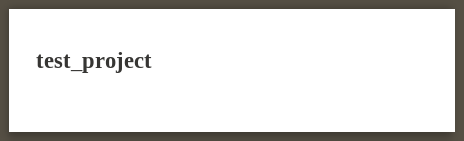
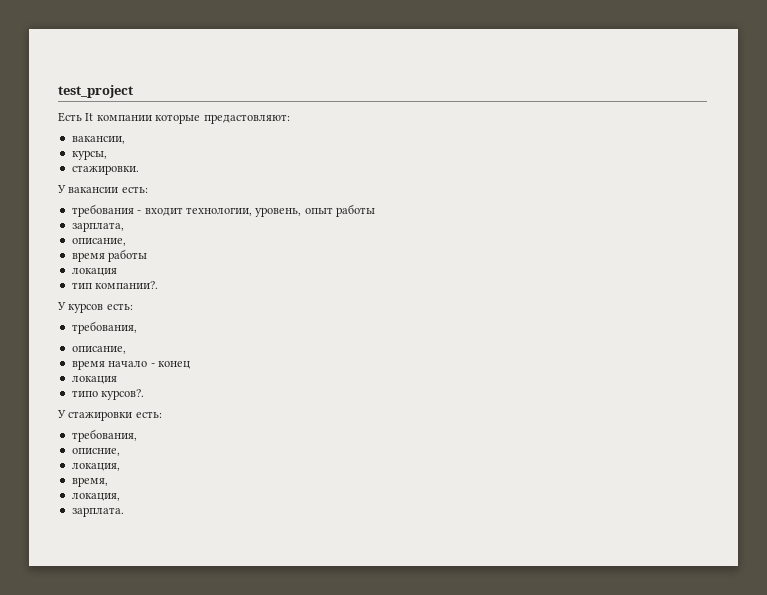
(152, 62) none -> [58,112,290,124] [71,136,125,144] [71,150,107,160] [71,165,139,175] [57,185,148,193] [71,204,375,217] [71,222,124,232] [71,238,126,246] [71,249,148,262] [71,268,117,276] [71,281,159,289] [57,302,133,313] [71,321,137,334] [71,346,126,354] [71,360,190,370] [71,376,117,384] [71,389,145,400] [57,410,162,421] [71,429,137,442] [71,448,120,456] [71,463,120,471] [71,477,108,487] [71,493,120,501] [71,507,124,517] // Есть It компании которые предастовляют: // вакансии, // курсы, // стажировки. // У вакансии есть: // требования - входит технологии, уровень, опыт работы // зарплата, // описание, // время работы // локация // тип компании?. // У курсов есть: // требования, // описание, // время начало - конец // локация // типо курсов?. // У стажировки есть: // требования, // описние, // локация, // время, // локация, // зарплата.

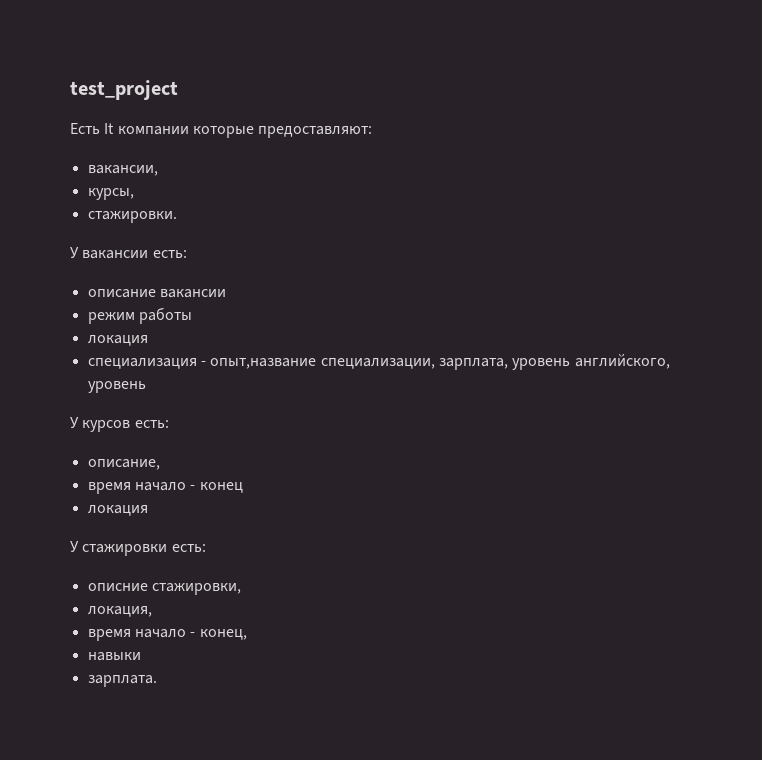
[203,114,290,124] предастовляют: -> [258,126,373,138] предоставляют:
[71,204,375,217] [71,222,124,232] [71,238,126,246] [71,249,148,262] [71,268,117,276] [71,281,159,289] требования - входит технологии, уровень, опыт работы // зарплата, // описание, // время работы // локация // тип компании?. -> [87,289,226,298] [87,307,192,324] [87,335,148,346] [87,354,670,370] [87,381,146,393] описание вакансии // режим работы // локация // специализация - опыт,название специализации, зарплата, уровень английского, уровень
[71,321,137,334] // требования, -> (169, 424) none
[71,389,145,400] // типо курсов?. -> (148, 510) none
[71,429,137,442] [71,448,120,456] [71,463,120,471] [71,477,108,487] [71,493,120,501] требования, // описние, // локация, // время, // локация, -> [87,583,241,595] [87,606,152,617] [87,629,247,641] [87,652,141,661] описние стажировки, // локация, // время начало - конец, // навыки

